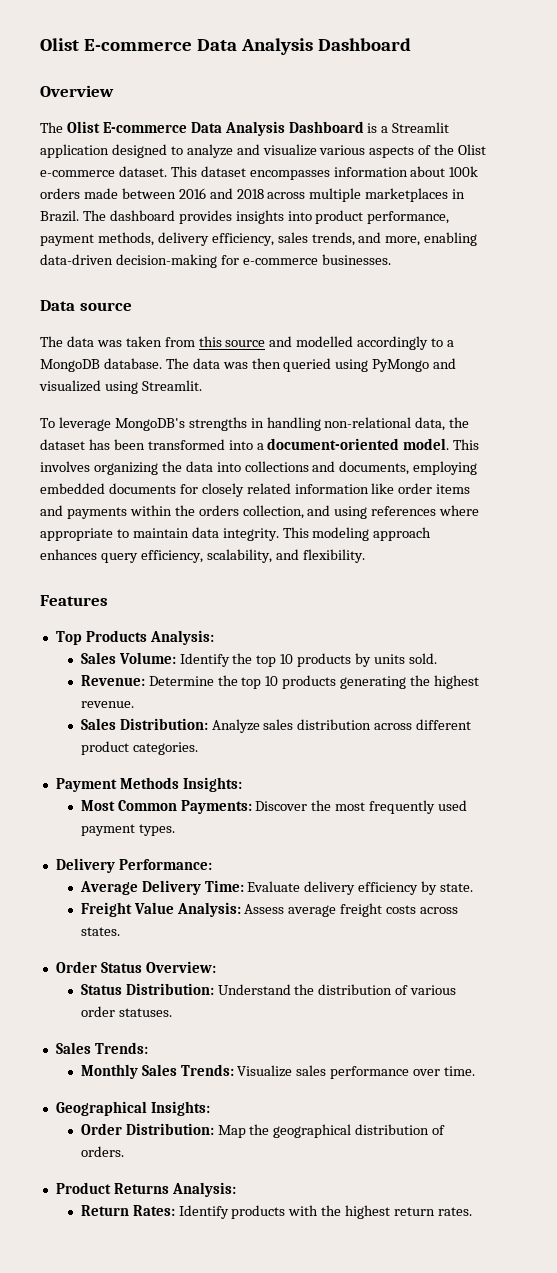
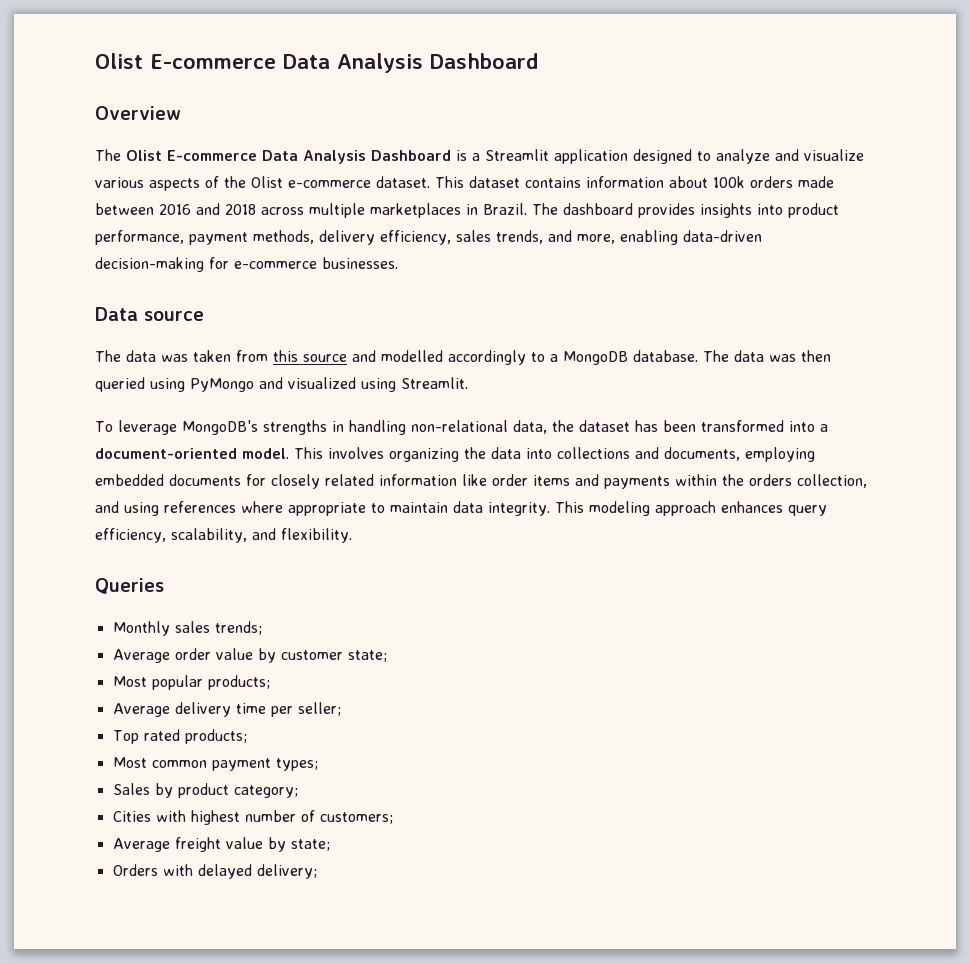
[249,170,330,180] encompasses -> [525,177,581,188] contains
[40,595,108,606] [55,630,214,645] [80,652,437,667] [80,675,479,689] [80,701,134,708] [80,718,472,733] [80,741,198,755] [55,777,242,792] [80,800,468,814] [80,824,175,836] [55,858,212,873] [79,880,474,895] [80,902,459,917] [80,927,120,936] [55,961,216,973] [80,983,457,995] [80,1006,172,1017] [55,1042,148,1054] [80,1064,476,1079] [55,1101,210,1116] [80,1123,446,1138] [80,1146,124,1157] [55,1182,236,1197] [80,1205,472,1219] Features // Top Products Analysis: // Sales Volume: Identify the top 10 products by units sold. // Revenue: Determine the top 10 products generating the highest revenue. // Sales Distribution: Analyze sales distribution across different product categories. // Payment Methods Insights: // Most Common Payments: Discover the most frequently used payment types. // Delivery Performance: // Average Delivery Time: Evaluate delivery efficiency by state. // Freight Value Analysis: Assess average freight costs across states. // Order Status Overview: // Status Distribution: Understand the distribution of various order statuses. // Sales Trends: // Monthly Sales Trends: Visualize sales performance over time. // Geographical Insights: // Order Distribution: Map the geographical distribution of orders. // Product Returns Analysis: // Return Rates: Identify products with the highest return rates. -> [95,578,164,594] [112,621,262,636] [112,648,387,663] [112,675,270,690] [112,702,341,717] [112,729,247,744] [112,757,318,771] [112,783,298,798] [112,810,393,825] [112,837,330,852] [112,864,317,879] Queries // Monthly sales trends; // Average order value by customer state; // Most popular products; // Average delivery time per seller; // Top rated products; // Most common payment types; // Sales by product category; // Cities with highest number of customers; // Average freight value by state; // Orders with delayed delivery;

